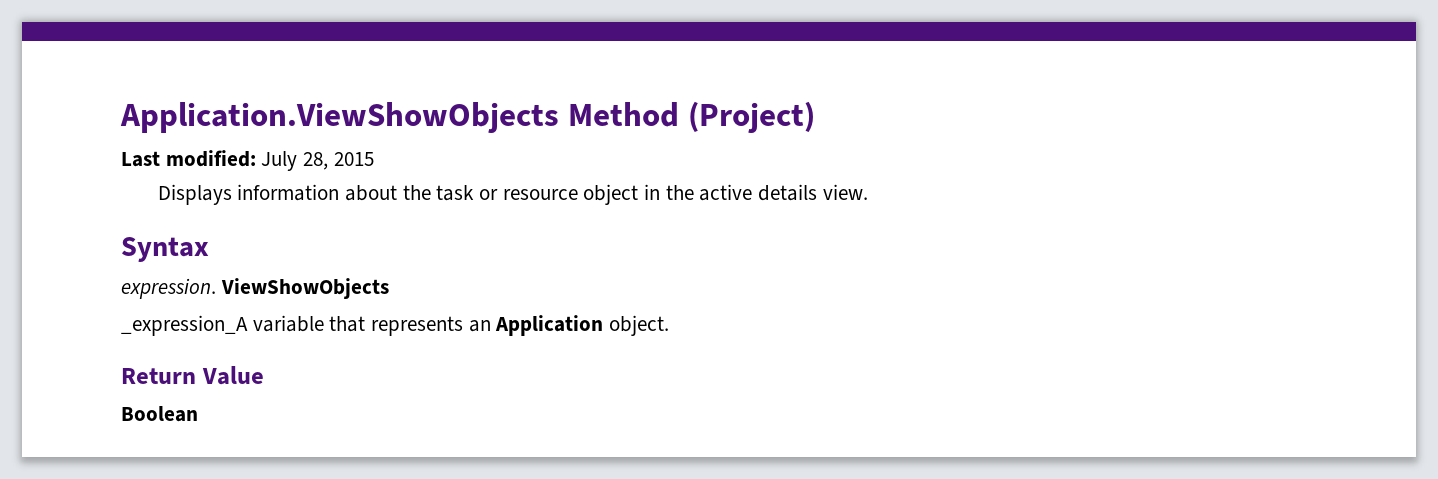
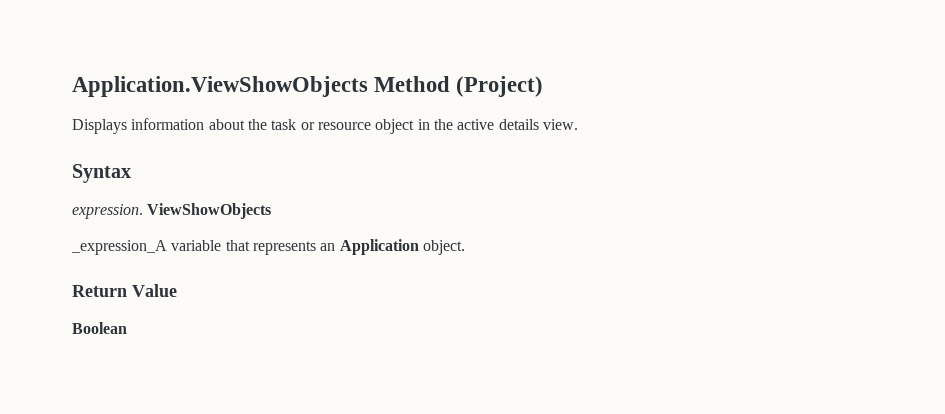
[121,150,374,171] // Last modified: July 28, 2015 -> (544, 86) none

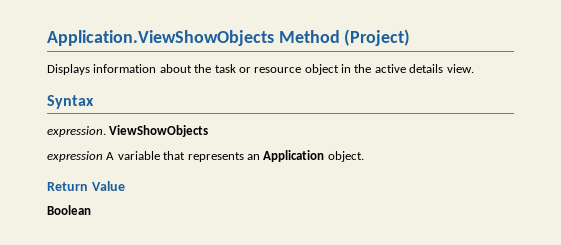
[71,240,167,255] _expression_A -> [47,151,115,162] expression A

